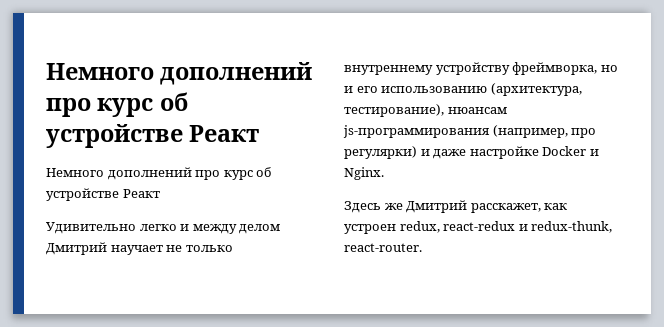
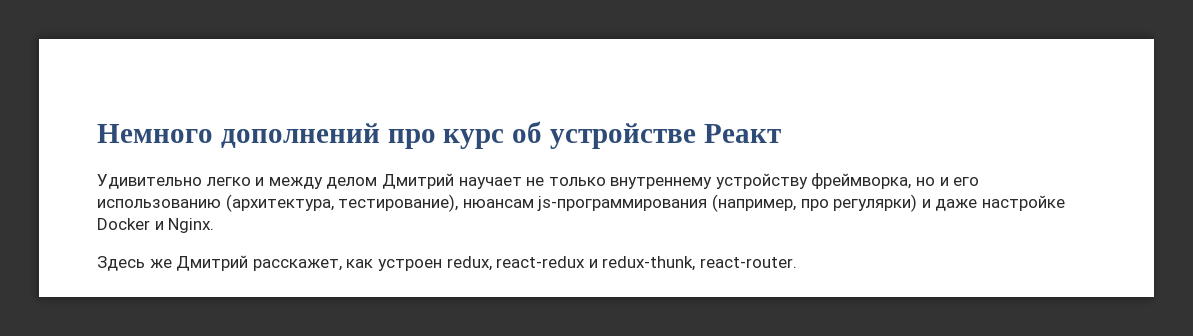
[46,62,313,85] [46,92,188,117] [46,124,260,148] [46,167,272,180] [46,188,160,201] Немного дополнений про курс об устройстве Реакт // Немного дополнений про курс об устройстве Реакт -> [97,121,781,149] Немного дополнений про курс об устройстве Реакт

